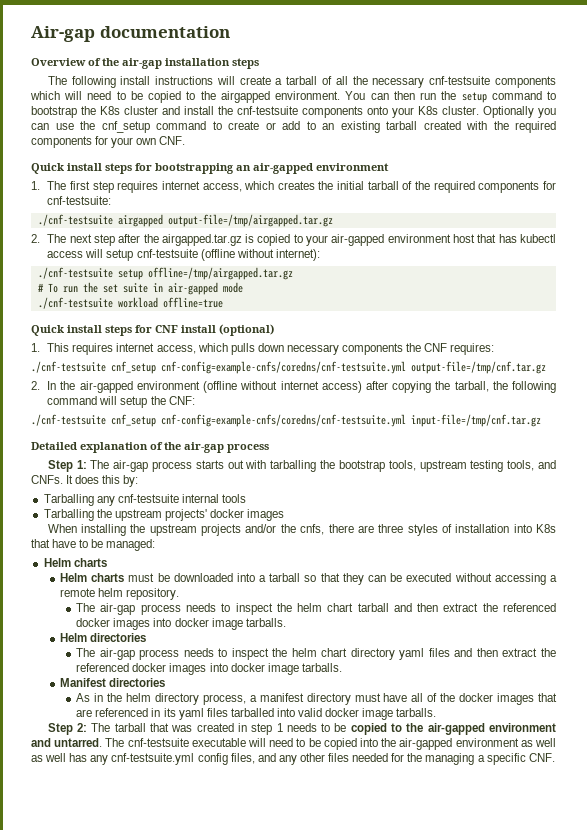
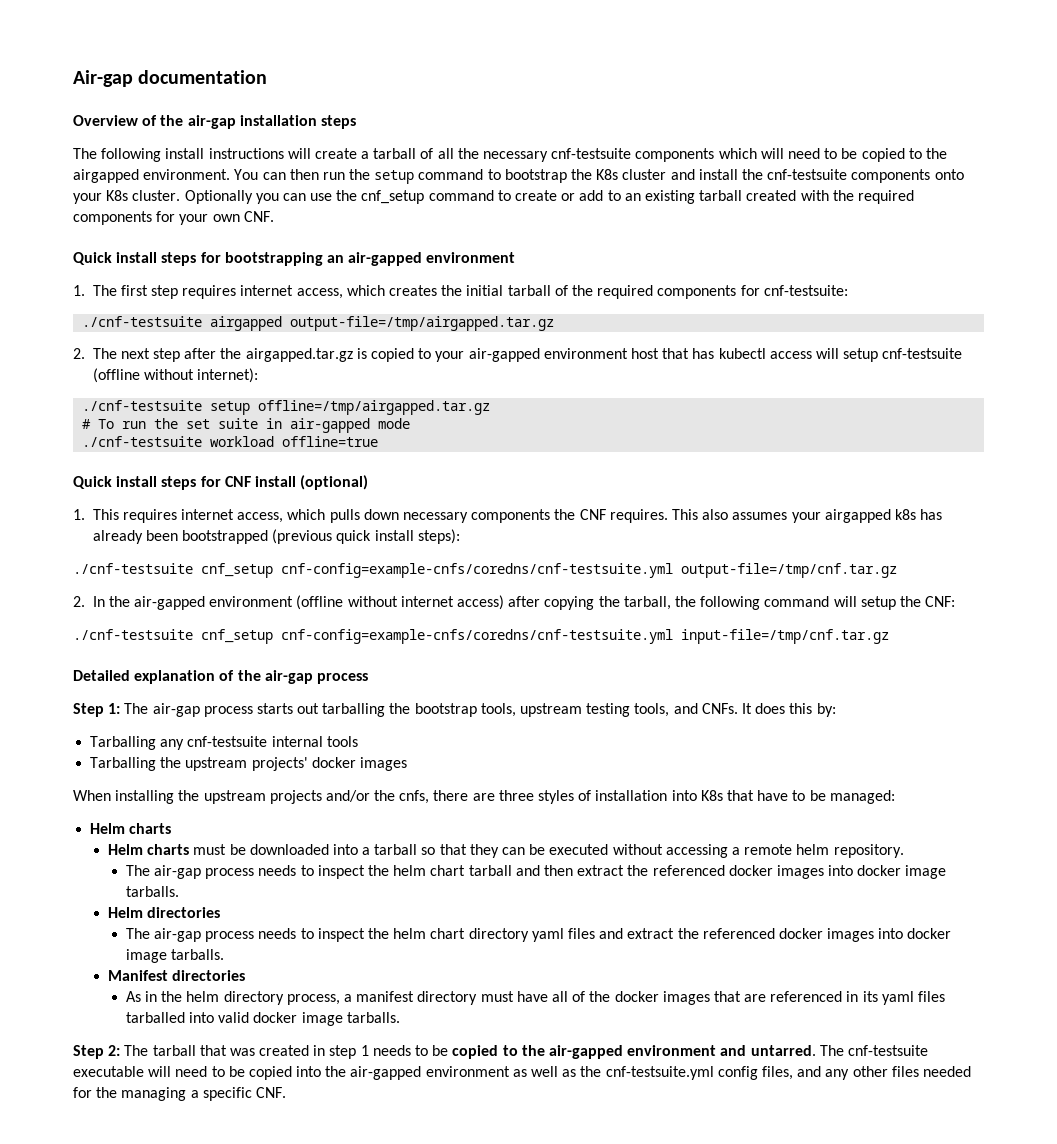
[450,343,495,355] requires: -> [609,509,943,523] [92,529,460,544] requires. This also assumes your airgapped k8s has already been bootstrapped (previous quick install steps):
[245,460,267,469] with -> (320, 708) none
[476,648,498,657] then -> (624, 933) none
[45,753,109,765] well has any -> [580,1066,602,1077] the

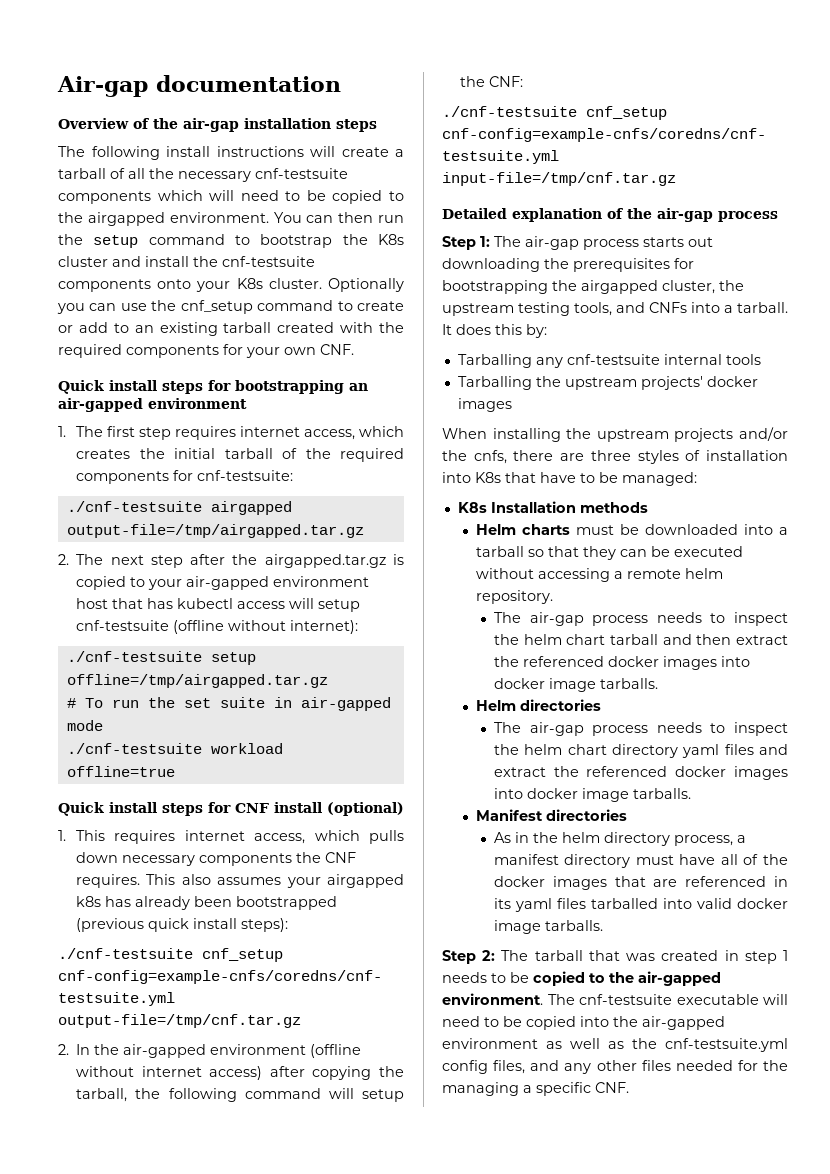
[322,703,738,717] tarballing the bootstrap tools, upstream testing tools, and CNFs. -> [442,258,694,272] [442,280,744,294] [442,302,788,316] downloading the prerequisites for bootstrapping the airgapped cluster, the upstream testing tools, and CNFs into a tarball.
[90,823,172,834] Helm charts -> [457,501,648,513] K8s Installation methods
[627,1045,816,1056] environment and untarred. -> [442,993,543,1005] environment.

